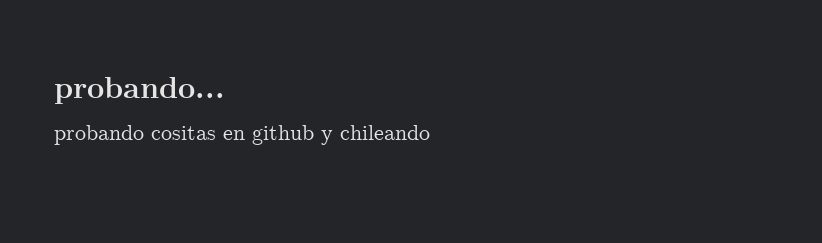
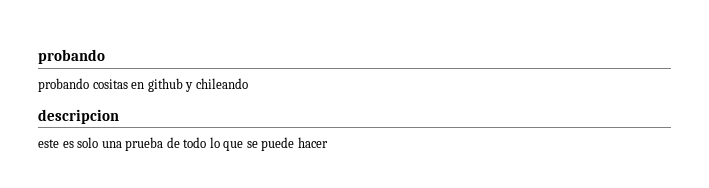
[54,77,225,104] probando... -> [38,49,105,64] probando
(430, 132) none -> [38,109,119,124] [38,137,328,151] // descripcion // este es solo una prueba de todo lo que se puede hacer

